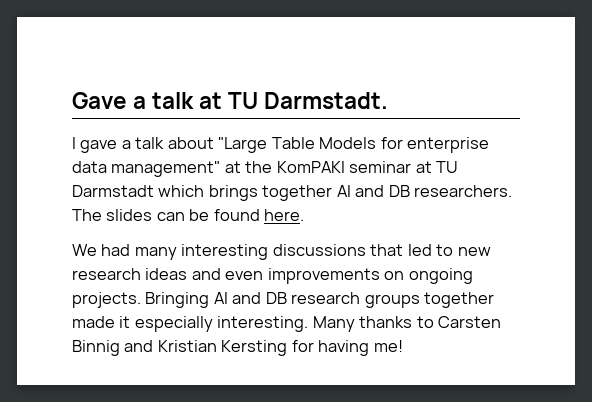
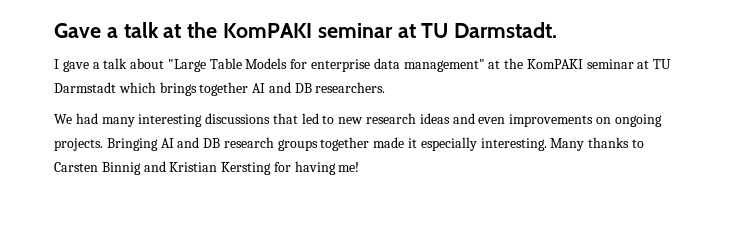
(223, 100) none -> [187,22,416,38] the KomPAKI seminar at
[72,209,305,221] The slides can be found here. -> (386, 87) none

